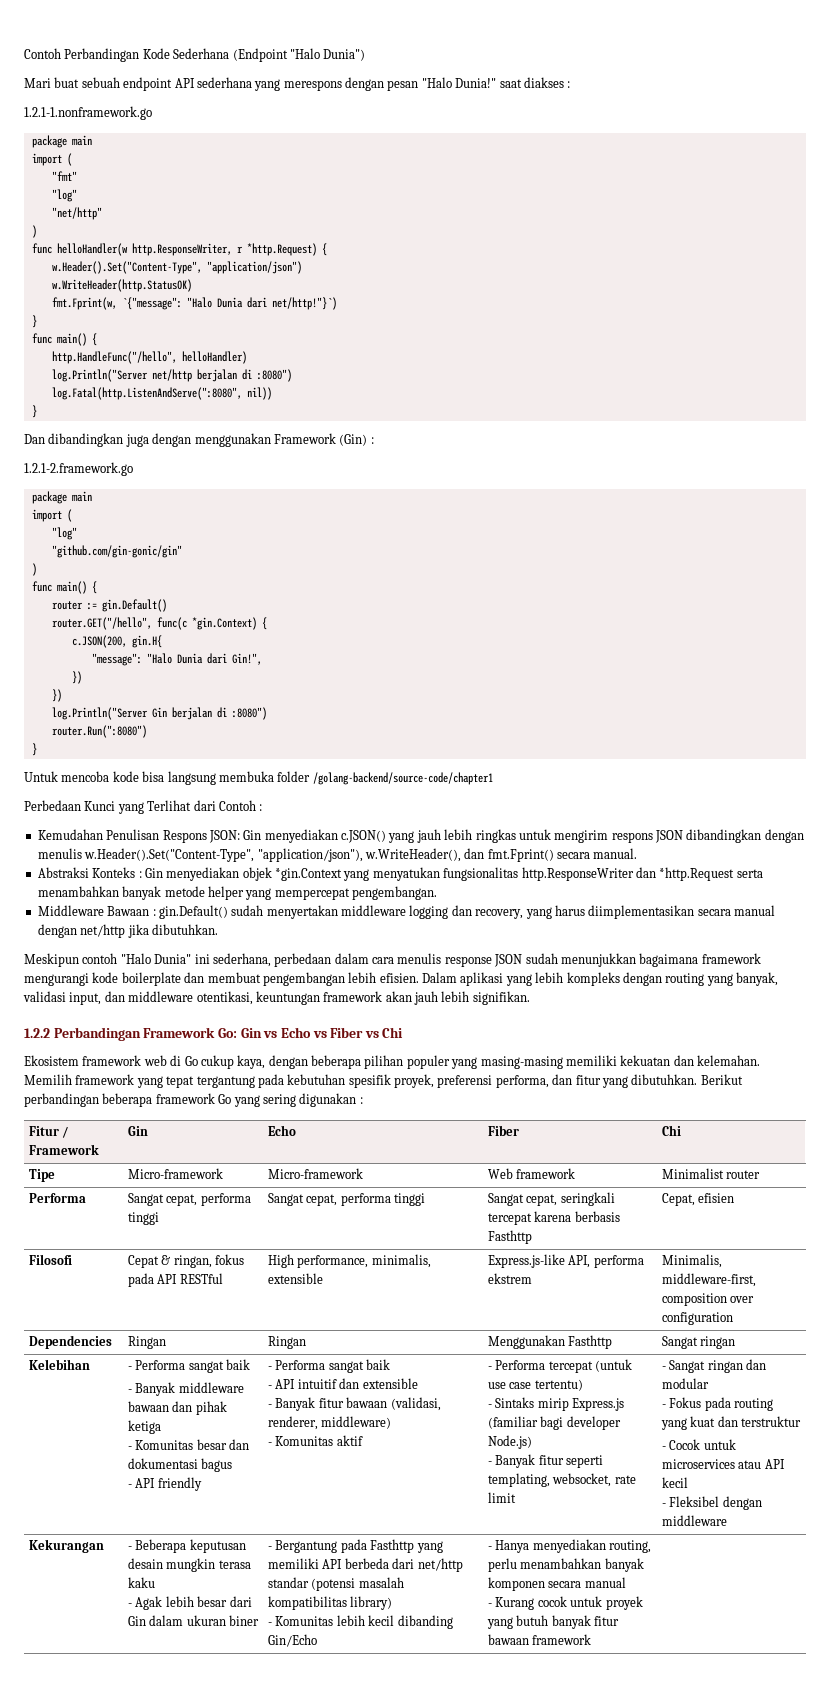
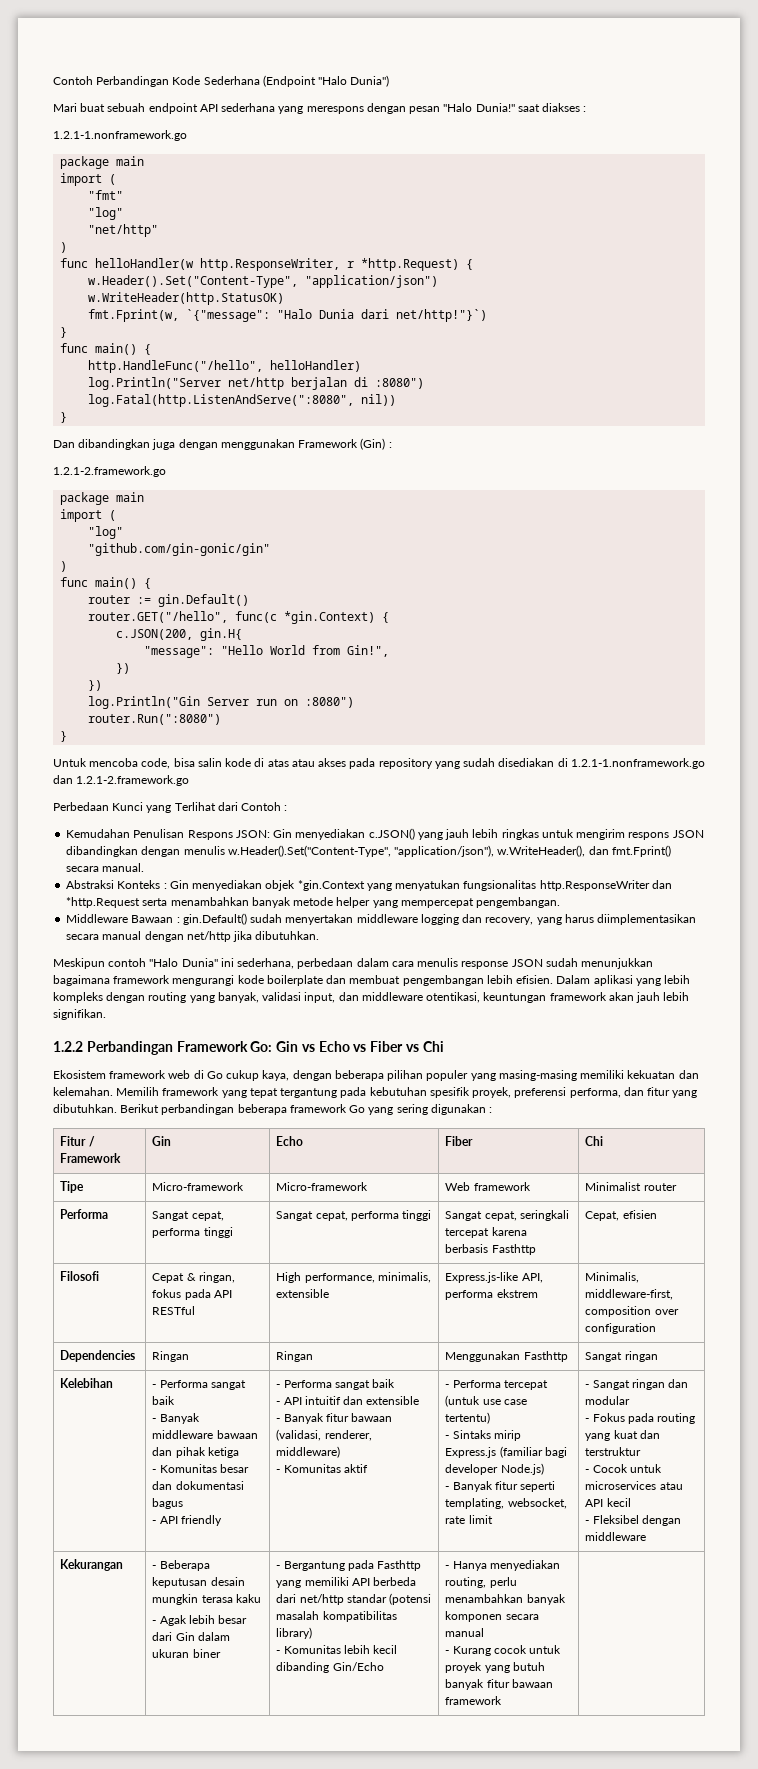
[146,653,227,664] "Halo Dunia dari -> [221,645,341,655] "Hello World from
[51,707,227,720] log.Println("Server Gin berjalan di -> [88,696,299,709] log.Println("Gin Server run on
[112,771,493,785] kode bisa langsung membuka folder /golang-backend/source-code/chapter1 -> [141,758,705,769] [53,775,190,786] code, bisa salin kode di atas atau akses pada repository yang sudah disediakan di 1.2.1-1.nonframework.go dan 1.2.1-2.framework.go

